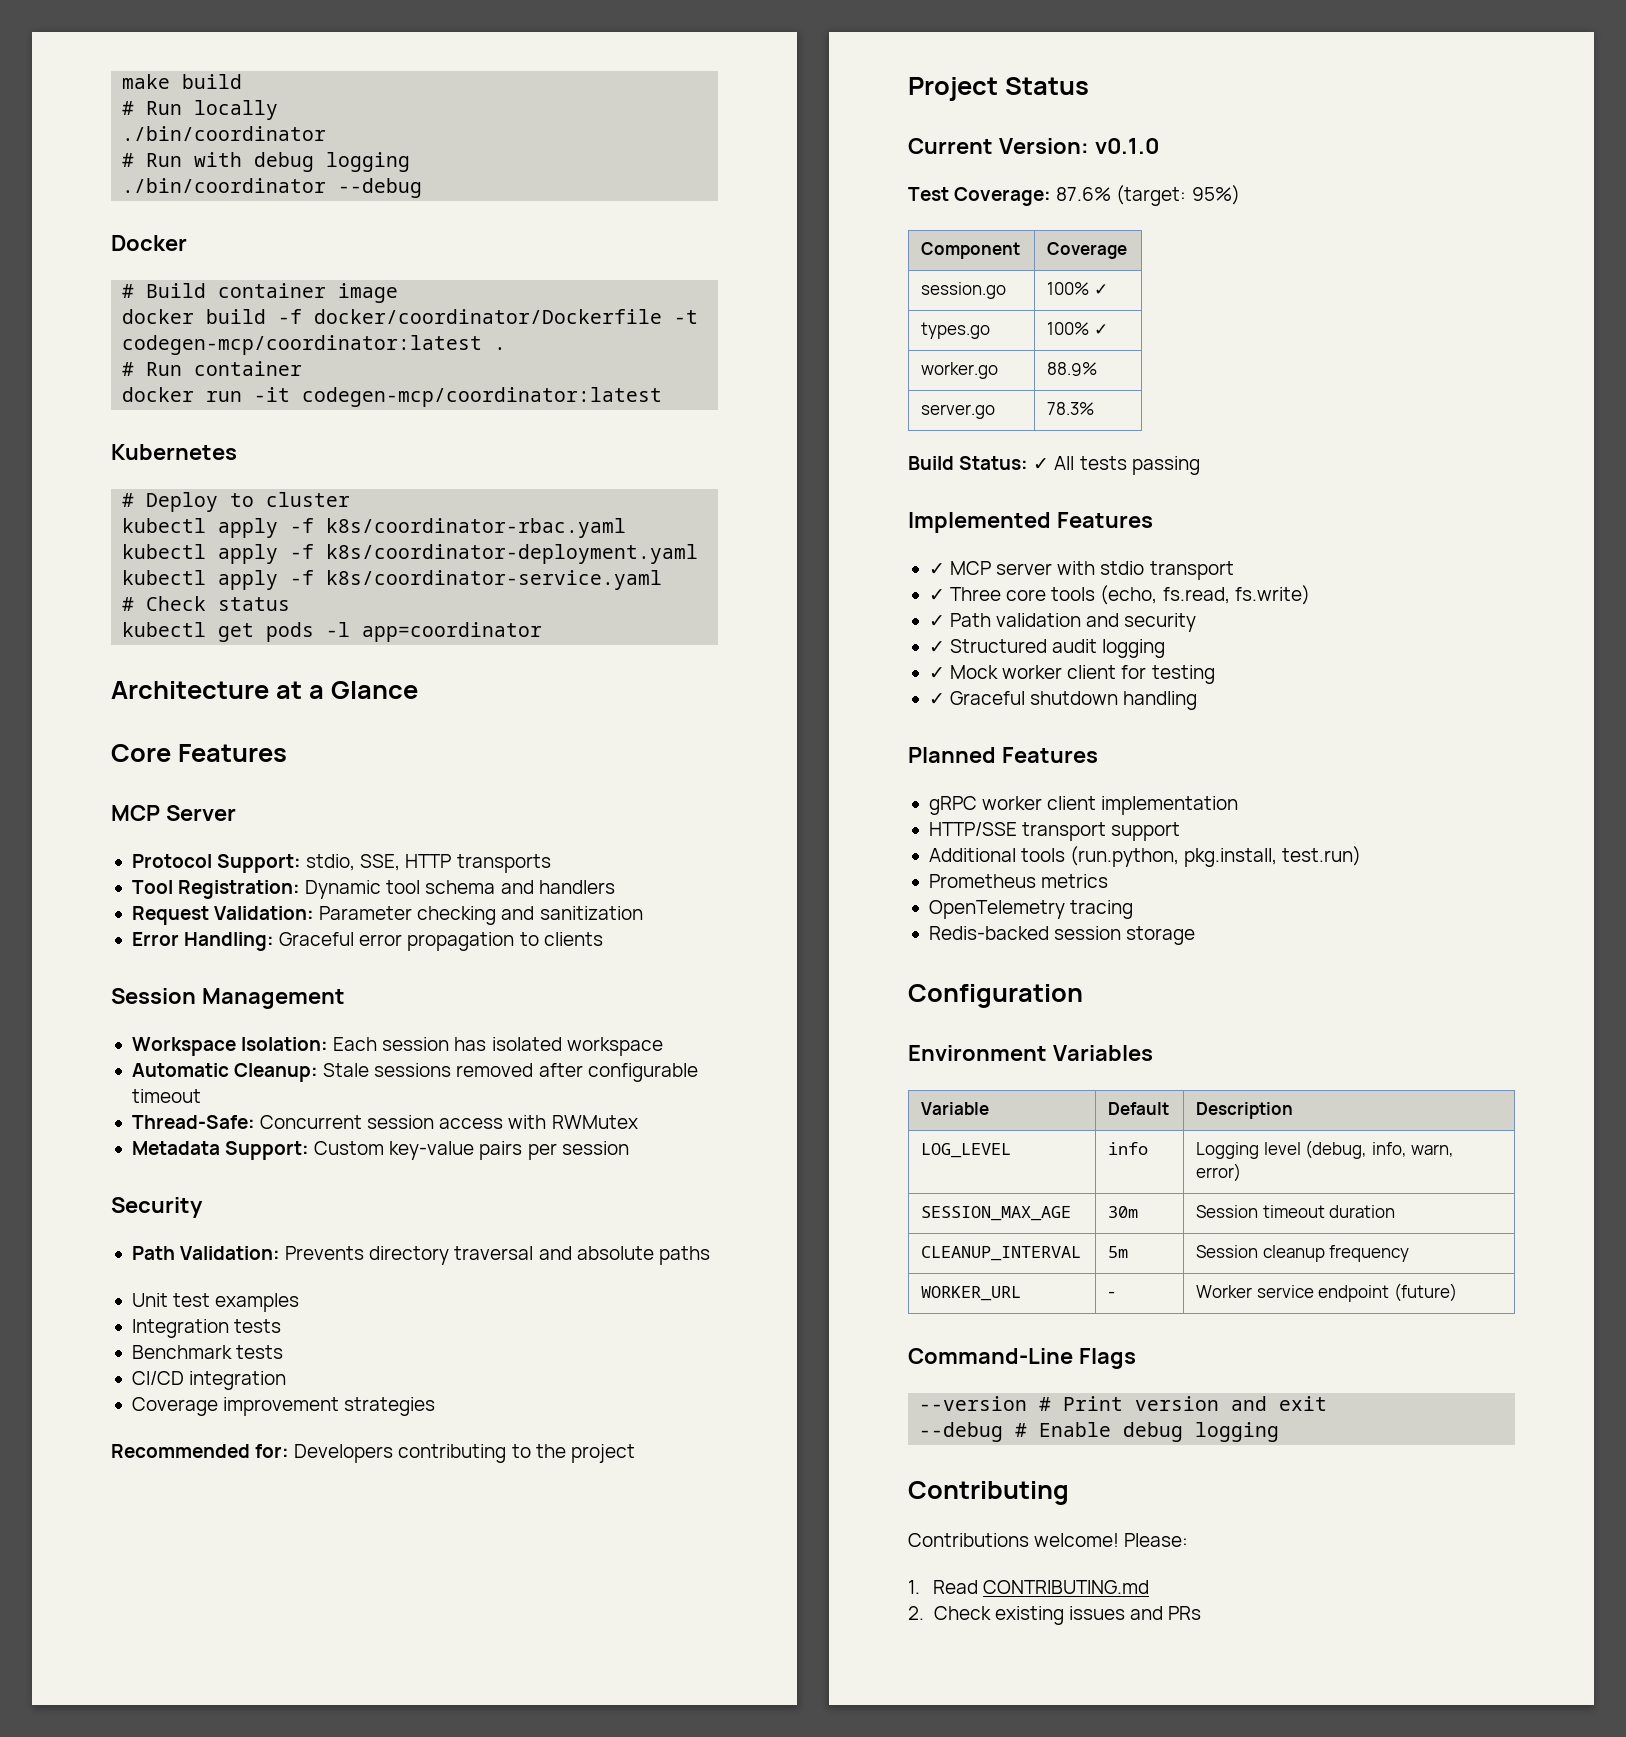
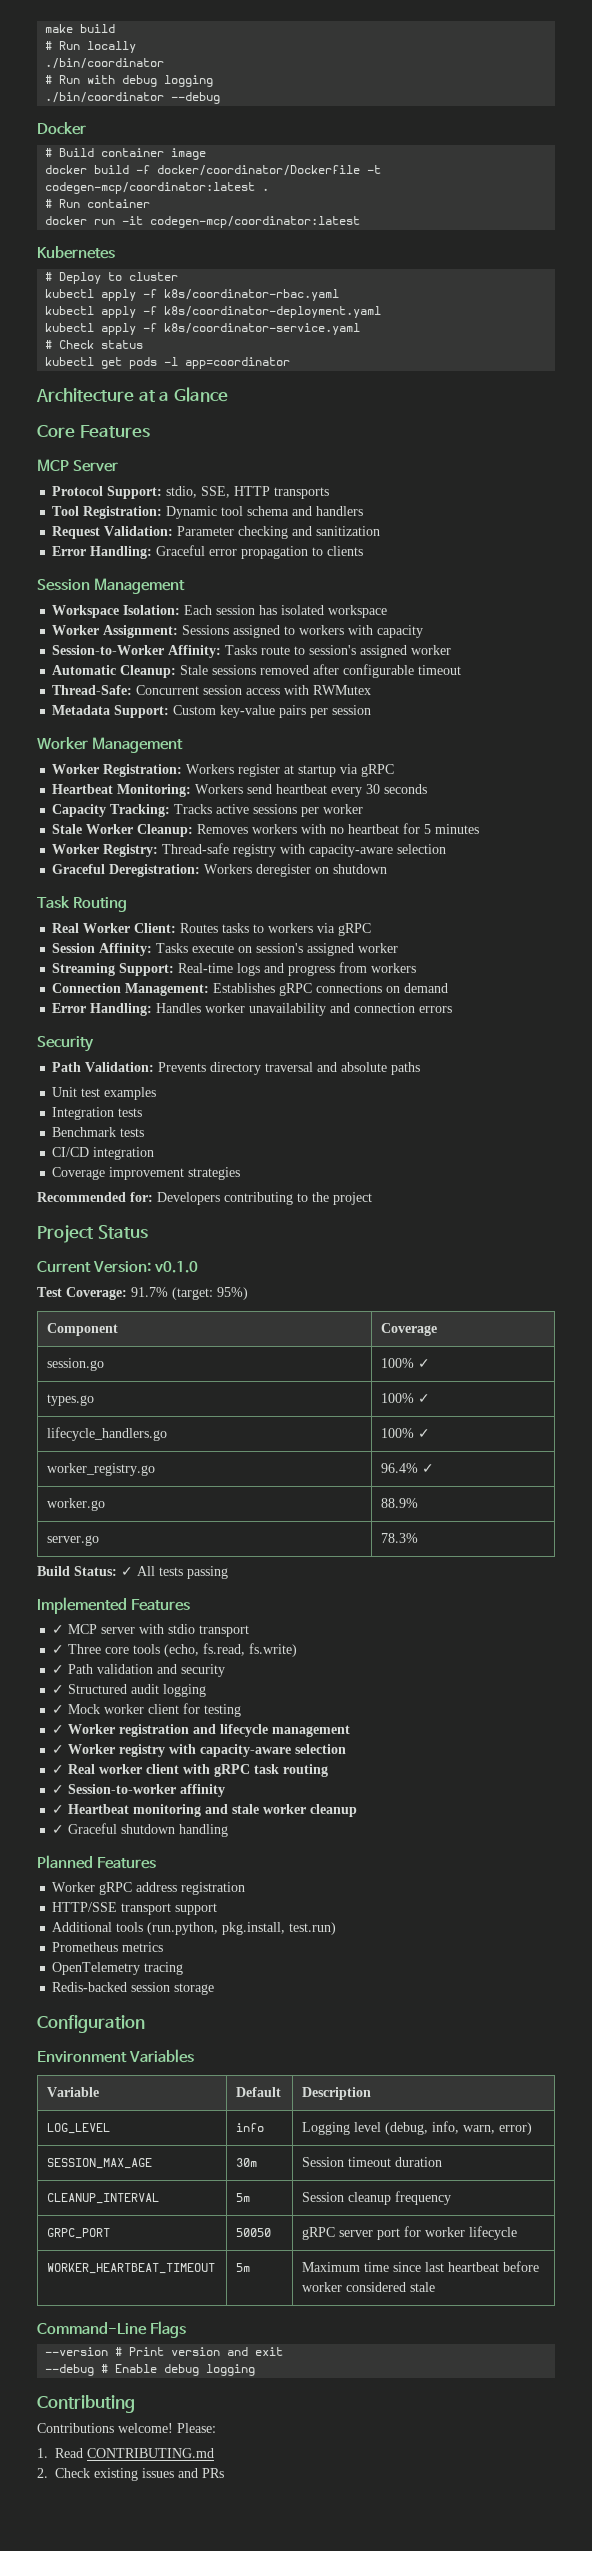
(663, 1046) none -> [52,625,424,638] [52,645,452,658] // Worker Assignment: Sessions assigned to workers with capacity // Session-to-Worker Affinity: Tasks route to session's assigned worker
(629, 1148) none -> [37,737,183,753] [52,764,395,777] [52,784,428,797] [52,804,364,817] [52,823,480,837] [52,843,447,857] [52,864,388,877] [37,896,127,912] [52,923,372,936] [52,943,399,956] [52,962,417,976] [52,983,449,996] [52,1003,453,1016] // Worker Management // Worker Registration: Workers register at startup via gRPC // Heartbeat Monitoring: Workers send heartbeat every 30 seconds // Capacity Tracking: Tracks active sessions per worker // Stale Worker Cleanup: Removes workers with no heartbeat for 5 minutes // Worker Registry: Thread-safe registry with capacity-aware selection // Graceful Deregistration: Workers deregister on shutdown // Task Routing // Real Worker Client: Routes tasks to workers via gRPC // Session Affinity: Tasks execute on session's assigned worker // Streaming Support: Real-time logs and progress from workers // Connection Management: Establishes gRPC connections on demand // Error Handling: Handles worker unavailability and connection errors
[1056,187,1112,201] 87.6% -> [131,1287,168,1297] 91.7%
(1108, 329) none -> [47,1427,168,1441] [381,1428,431,1438] [47,1463,156,1476] [381,1463,435,1473] // lifecycle_handlers.go | 100% ✓ // worker_registry.go | 96.4% ✓
(1215, 674) none -> [52,1724,351,1737] [52,1744,347,1757] [52,1764,329,1777] [52,1784,226,1797] [52,1804,358,1817] // ✓ Worker registration and lifecycle management // ✓ Worker registry with capacity-aware selection // ✓ Real worker client with gRPC task routing // ✓ Session-to-worker affinity // ✓ Heartbeat monitoring and stale worker cleanup
[928,796,1239,815] gRPC worker client implementation -> [52,1882,246,1895] Worker gRPC address registration
[921,1286,1022,1301] [1108,1291,1116,1298] [1196,1283,1457,1302] WORKER_URL | - | Worker service endpoint (future) -> [47,2228,111,2239] [236,2228,272,2237] [302,2226,518,2240] [47,2263,216,2274] [236,2263,251,2272] [302,2261,540,2272] [302,2282,436,2292] GRPC_PORT | 50050 | gRPC server port for worker lifecycle // WORKER_HEARTBEAT_TIMEOUT | 5m | Maximum time since last heartbeat before worker considered stale

